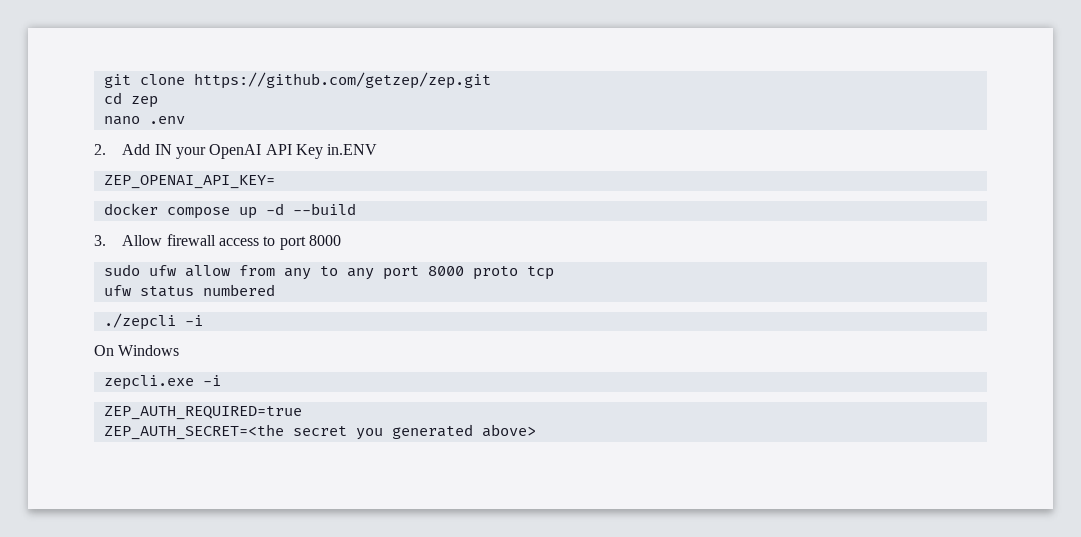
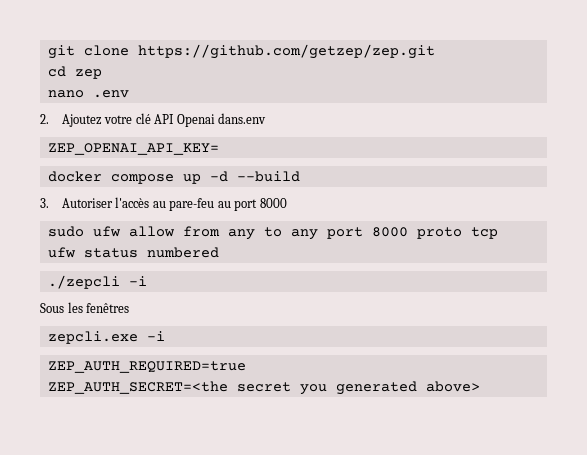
[122,144,378,159] Add IN your OpenAI API Key in.ENV -> [61,113,267,127] Ajoutez votre clé API Openai dans.env
[122,234,276,246] Allow firewall access to -> [61,197,231,211] Autoriser l'accès au pare-feu au
[94,345,180,356] On Windows -> [40,302,130,313] Sous les fenêtres

